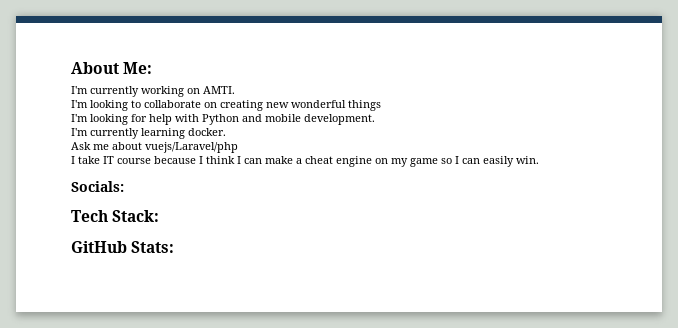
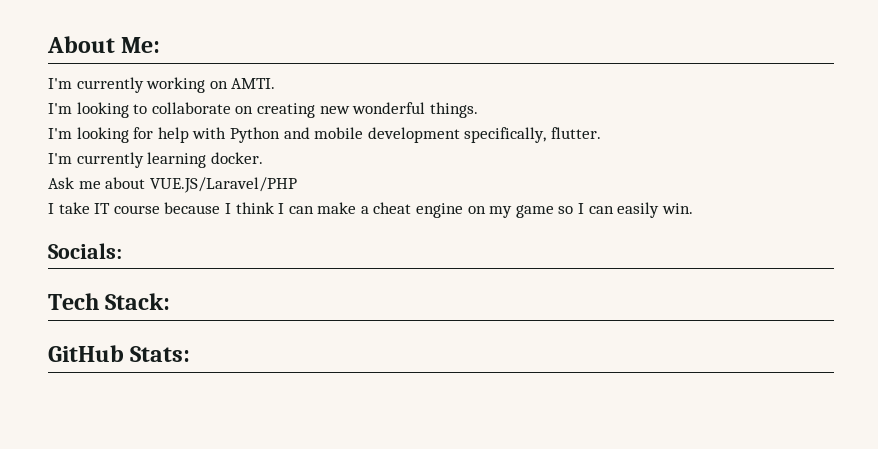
[348,100,381,111] things -> [429,102,478,118] things.
[304,114,375,125] development. -> [367,127,601,143] development specifically, flutter.
[145,142,238,153] vuejs/Laravel/php -> [149,177,297,193] VUE.JS/Laravel/PHP

